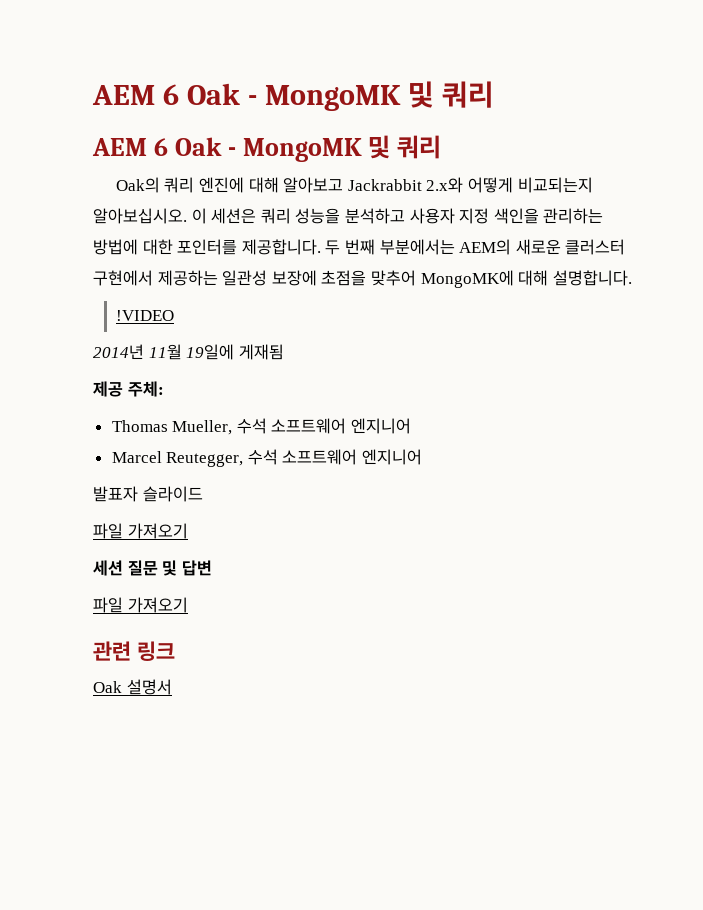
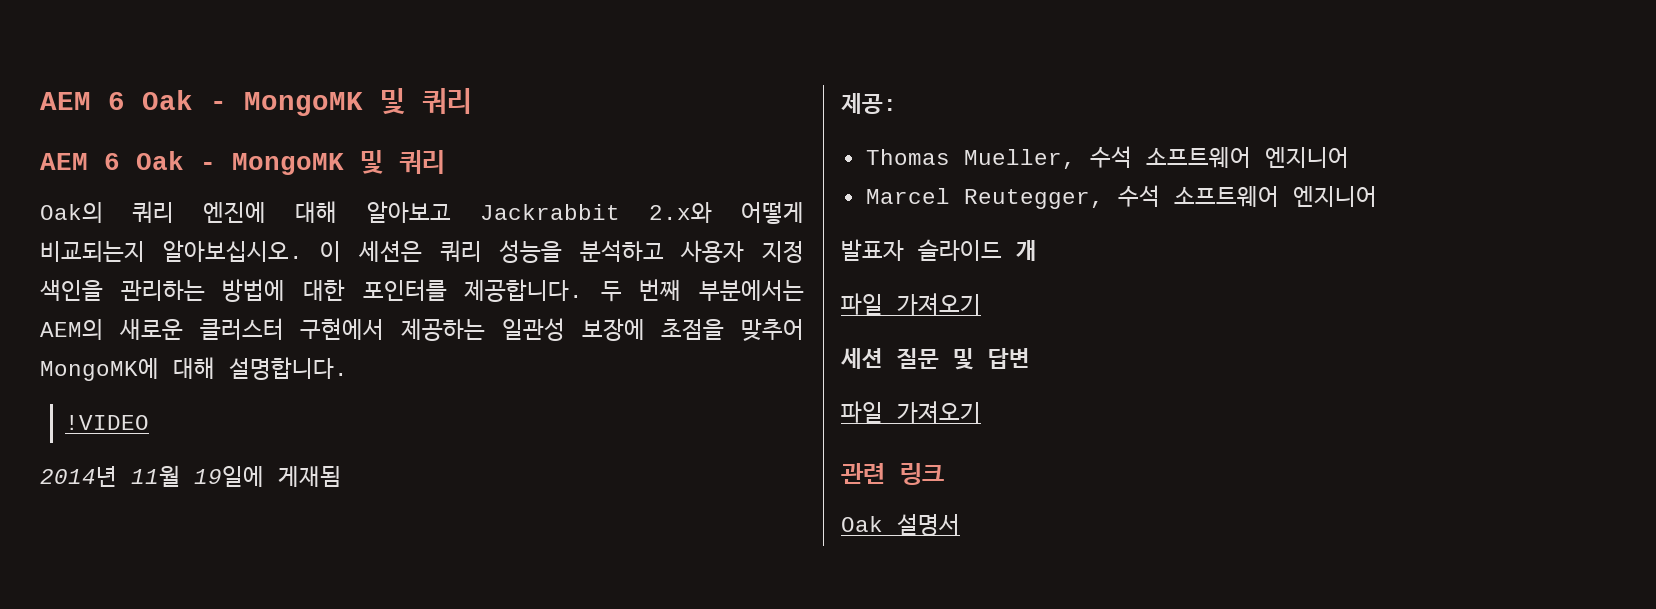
[93,381,164,397] 제공 주체: -> [841,93,897,114] 제공:
(203, 494) none -> [1016,240,1037,261] 개

